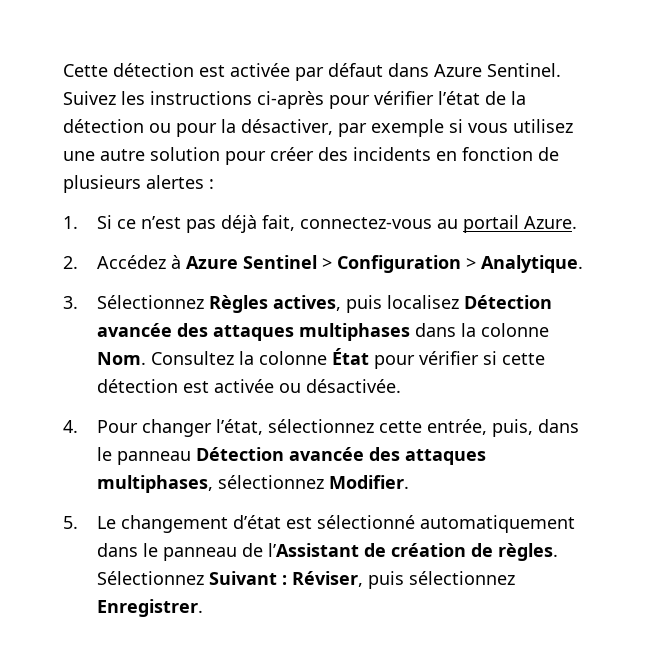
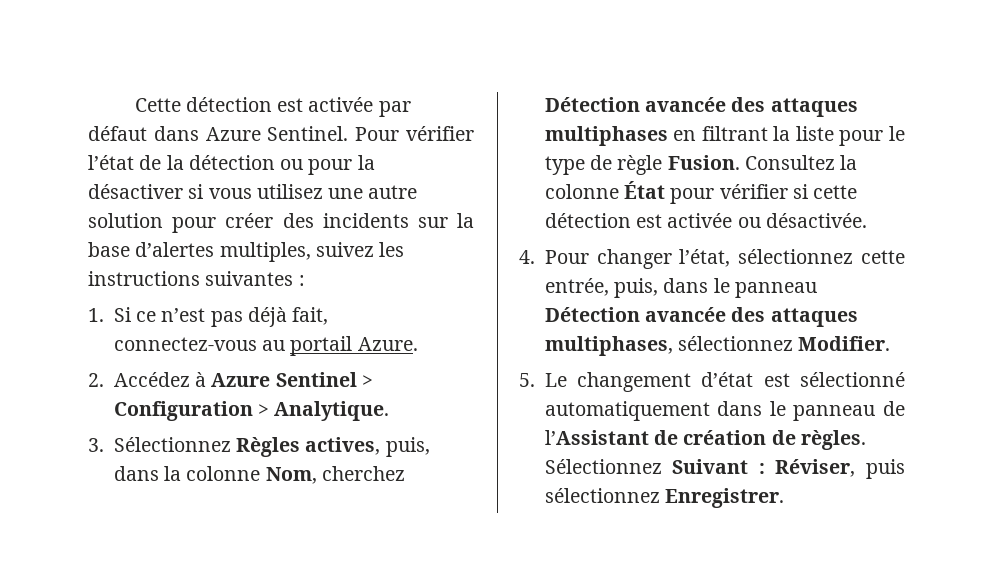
[63,91,370,109] Suivez les instructions ci-après pour -> [355,127,400,141] Pour
[241,119,444,137] désactiver, par exemple -> [88,184,183,199] désactiver
[436,147,559,161] [63,175,204,193] en fonction de plusieurs alertes -> [417,213,474,228] [88,242,405,262] [88,271,294,286] sur la base d’alertes multiples, suivez les instructions suivantes
[346,295,460,313] puis localisez -> [385,437,430,457] [113,466,405,484] puis, dans la colonne Nom, cherchez
[415,323,550,337] [97,352,147,365] dans la colonne Nom. -> [673,126,905,146] [544,155,740,175] en filtrant la liste pour le type de règle Fusion.

